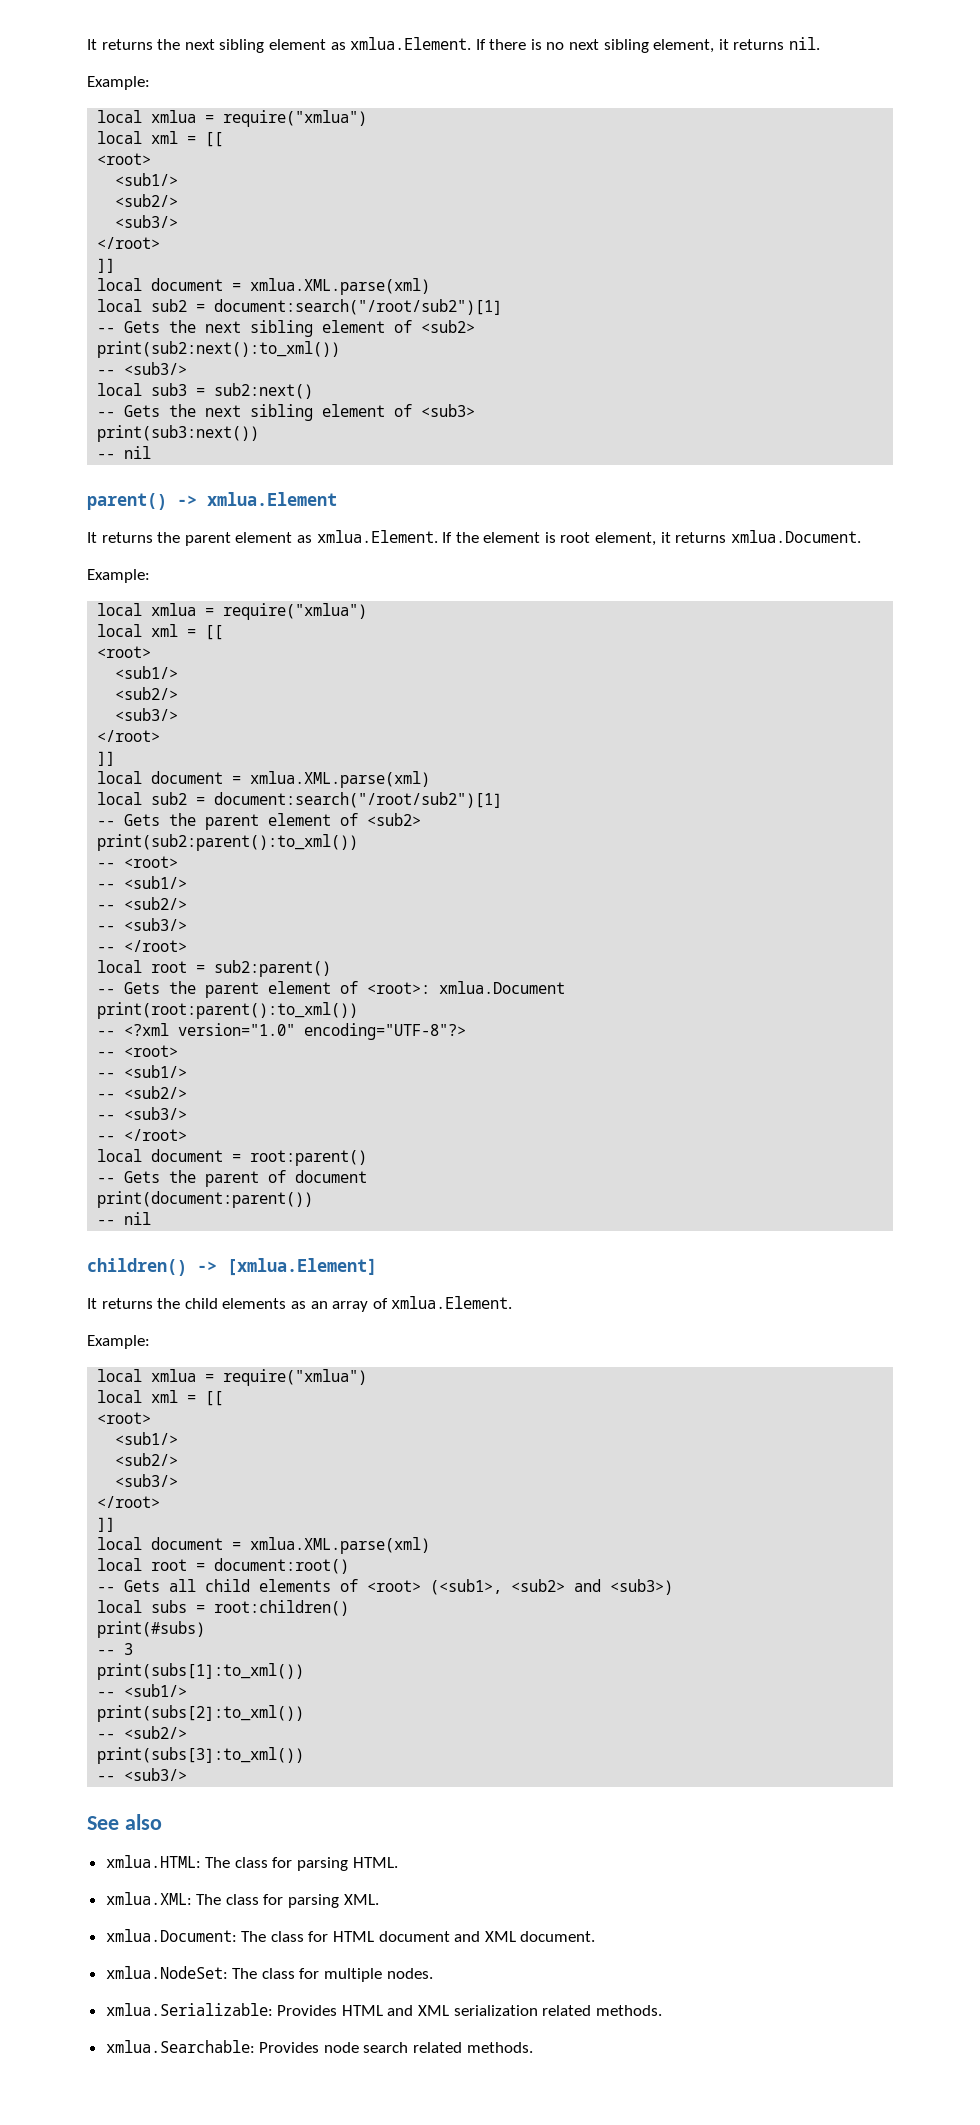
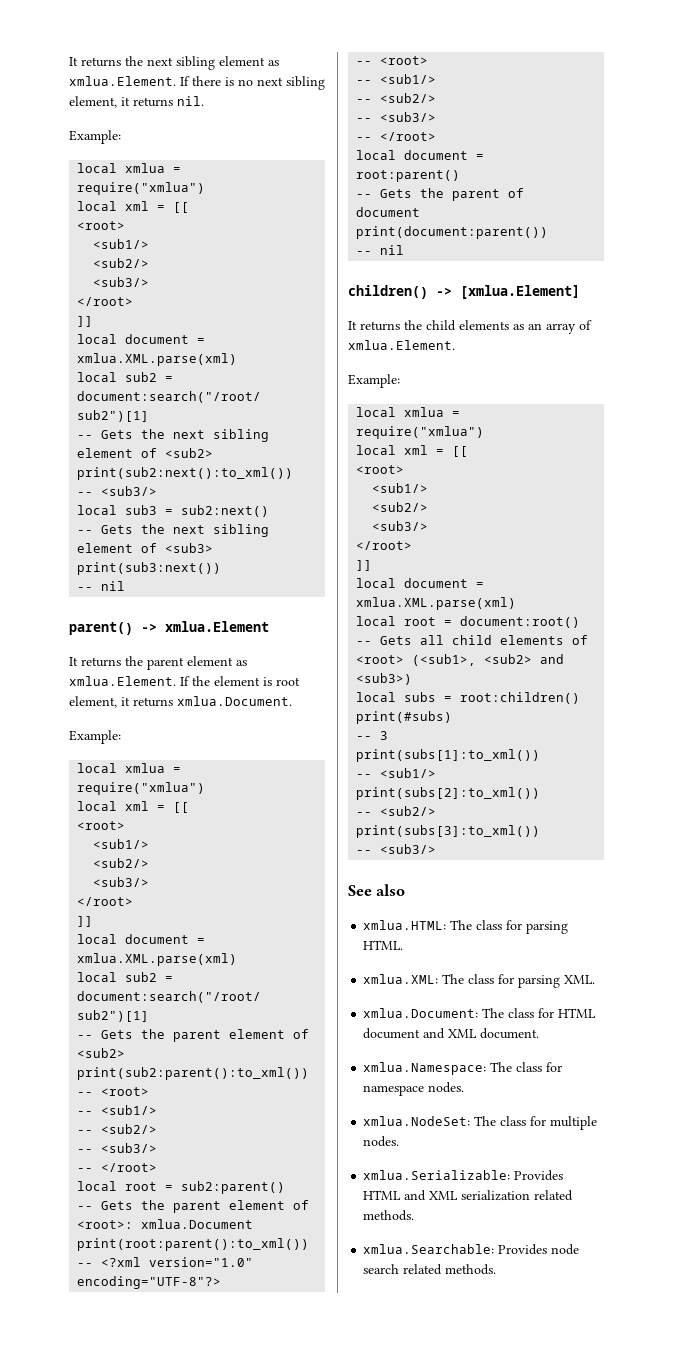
(596, 1936) none -> [363,1062,563,1075] [363,1082,465,1096] // xmlua.Namespace: The class for namespace nodes.

